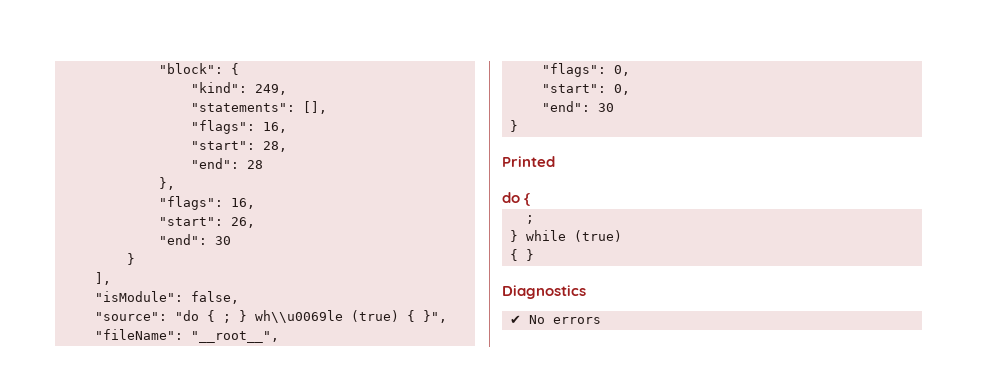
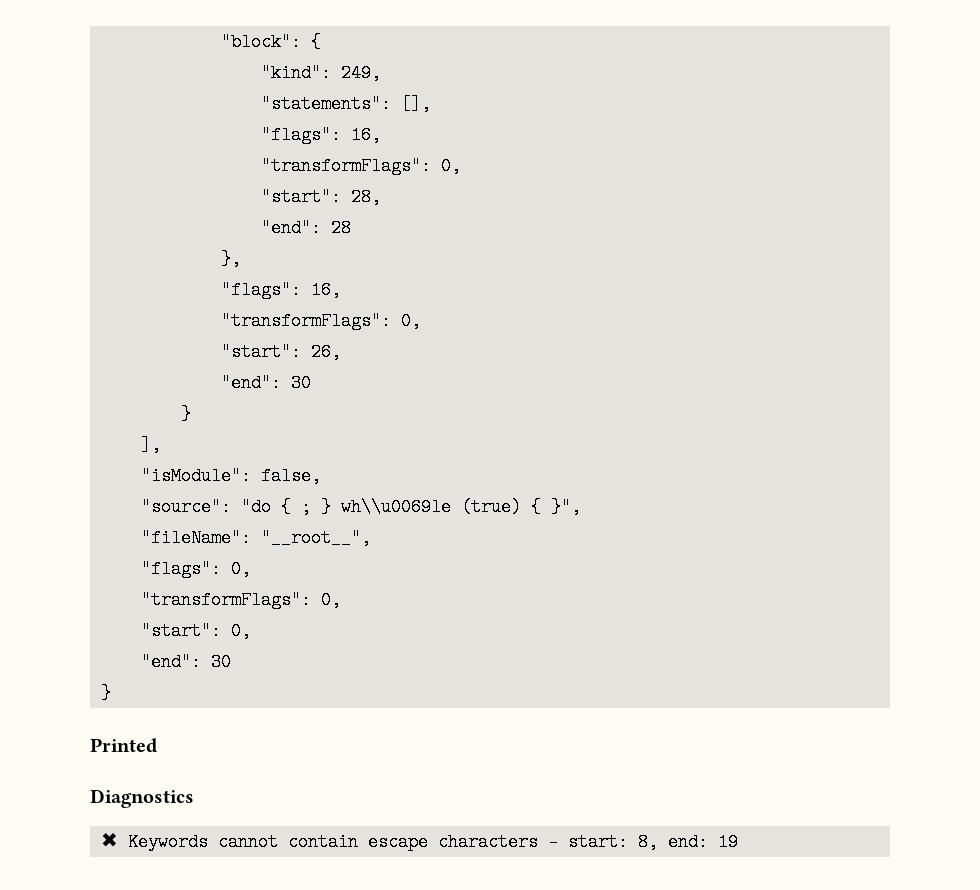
(288, 127) none -> [260,157,461,175] // "transformFlags": 0,
(256, 203) none -> [220,312,421,330] // "transformFlags": 0,
(631, 70) none -> [140,591,341,609] // "transformFlags": 0,
[502,192,531,206] [526,215,535,224] [510,230,623,242] [510,249,535,261] [502,285,586,299] [510,315,602,324] do { // ; // } while (true) // { } // Diagnostics // ✔ No errors -> [90,789,194,808] [100,833,738,851] Diagnostics // ✖ Keywords cannot contain escape characters - start: 8, end: 19

